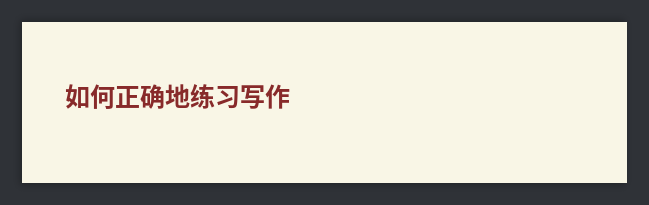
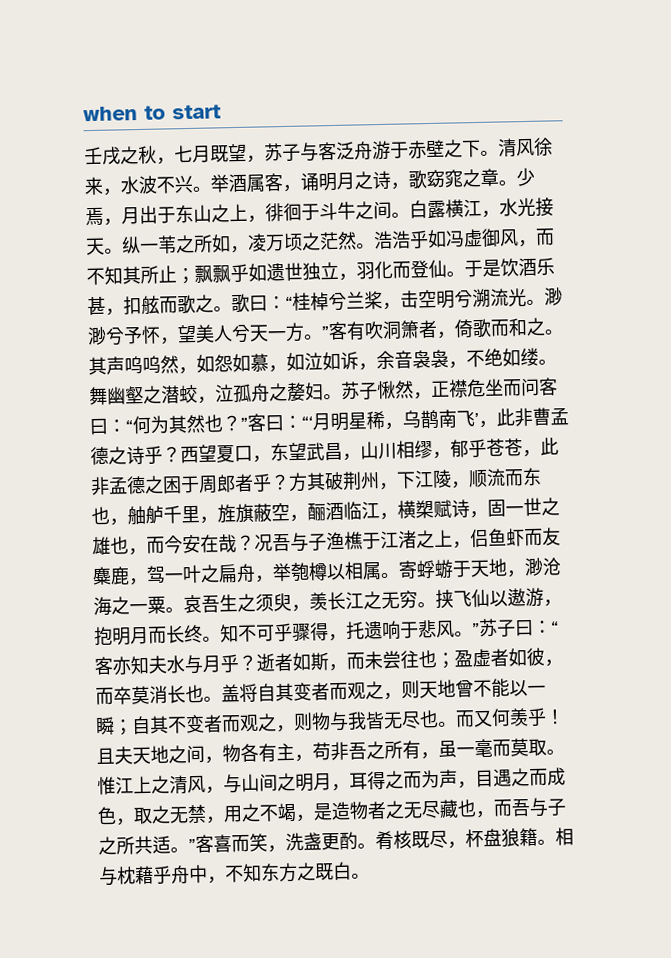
[65,84,290,109] 如何正确地练习写作 -> [83,104,221,122] [84,137,553,165] [84,167,535,196] [85,197,554,227] [85,228,555,256] [86,257,555,286] [87,287,563,316] [87,317,564,346] [88,347,557,376] [89,377,558,406] [89,407,569,436] [90,437,559,466] [90,467,542,496] [91,497,560,526] [92,527,561,556] [92,557,562,586] [93,587,562,617] [94,618,559,647] [94,647,563,676] [95,678,546,706] [95,707,565,736] [96,738,565,765] [97,767,566,796] [97,797,567,826] [98,827,574,855] [99,861,370,886] when to start // 壬戌之秋，七月既望，苏子与客泛舟游于赤壁之下。清风徐来，水波不兴。举酒属客，诵明月之诗，歌窈窕之章。少焉，月出于东山之上，徘徊于斗牛之间。白露横江，水光接天。纵一苇之所如，凌万顷之茫然。浩浩乎如冯虚御风，而不知其所止；飘飘乎如遗世独立，羽化而登仙。于是饮酒乐甚，扣舷而歌之。歌曰：“桂棹兮兰桨，击空明兮溯流光。渺渺兮予怀，望美人兮天一方。”客有吹洞箫者，倚歌而和之。其声呜呜然，如怨如慕，如泣如诉，余音袅袅，不绝如缕。舞幽壑之潜蛟，泣孤舟之嫠妇。苏子愀然，正襟危坐而问客曰：“何为其然也？”客曰：“‘月明星稀，乌鹊南飞’，此非曹孟德之诗乎？西望夏口，东望武昌，山川相缪，郁乎苍苍，此非孟德之困于周郎者乎？方其破荆州，下江陵，顺流而东也，舳舻千里，旌旗蔽空，酾酒临江，横槊赋诗，固一世之雄也，而今安在哉？况吾与子渔樵于江渚之上，侣鱼虾而友麋鹿，驾一叶之扁舟，举匏樽以相属。寄蜉蝣于天地，渺沧海之一粟。哀吾生之须臾，羡长江之无穷。挟飞仙以遨游，抱明月而长终。知不可乎骤得，托遗响于悲风。”苏子曰：“客亦知夫水与月乎？逝者如斯，而未尝往也；盈虚者如彼，而卒莫消长也。盖将自其变者而观之，则天地曾不能以一瞬；自其不变者而观之，则物与我皆无尽也。而又何羡乎！且夫天地之间，物各有主，苟非吾之所有，虽一毫而莫取。惟江上之清风，与山间之明月，耳得之而为声，目遇之而成色，取之无禁，用之不竭，是造物者之无尽藏也，而吾与子之所共适。”客喜而笑，洗盏更酌。肴核既尽，杯盘狼籍。相与枕藉乎舟中，不知东方之既白。

